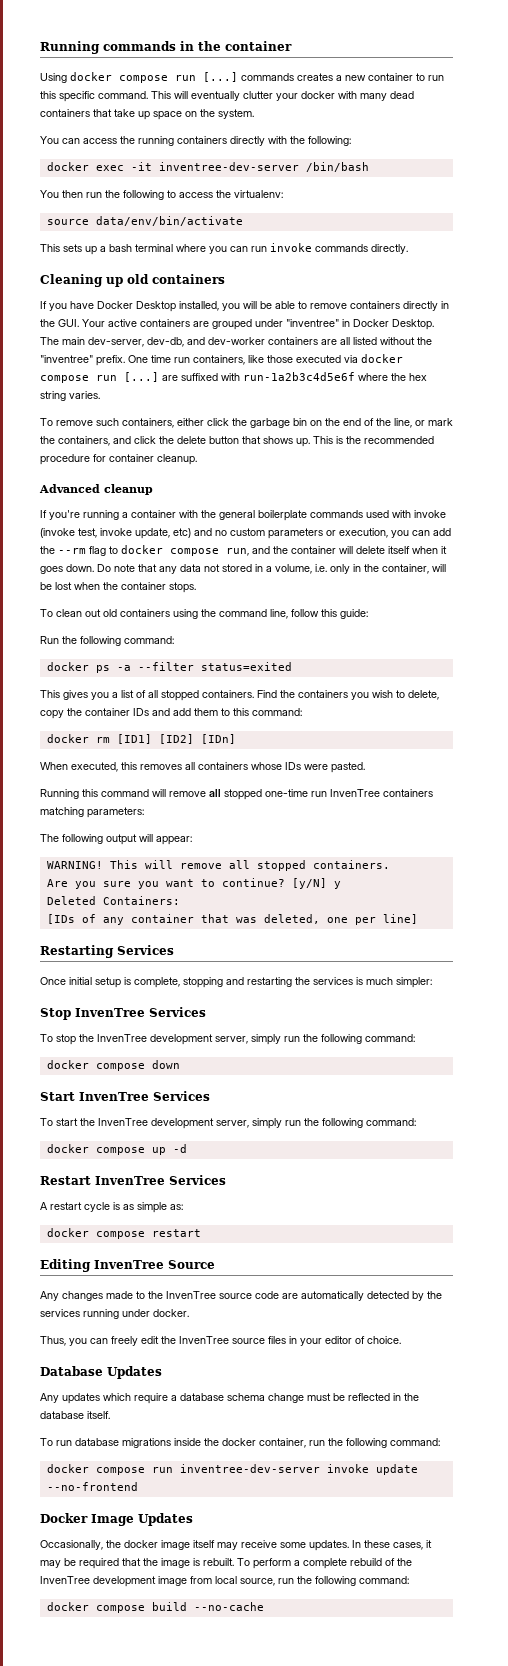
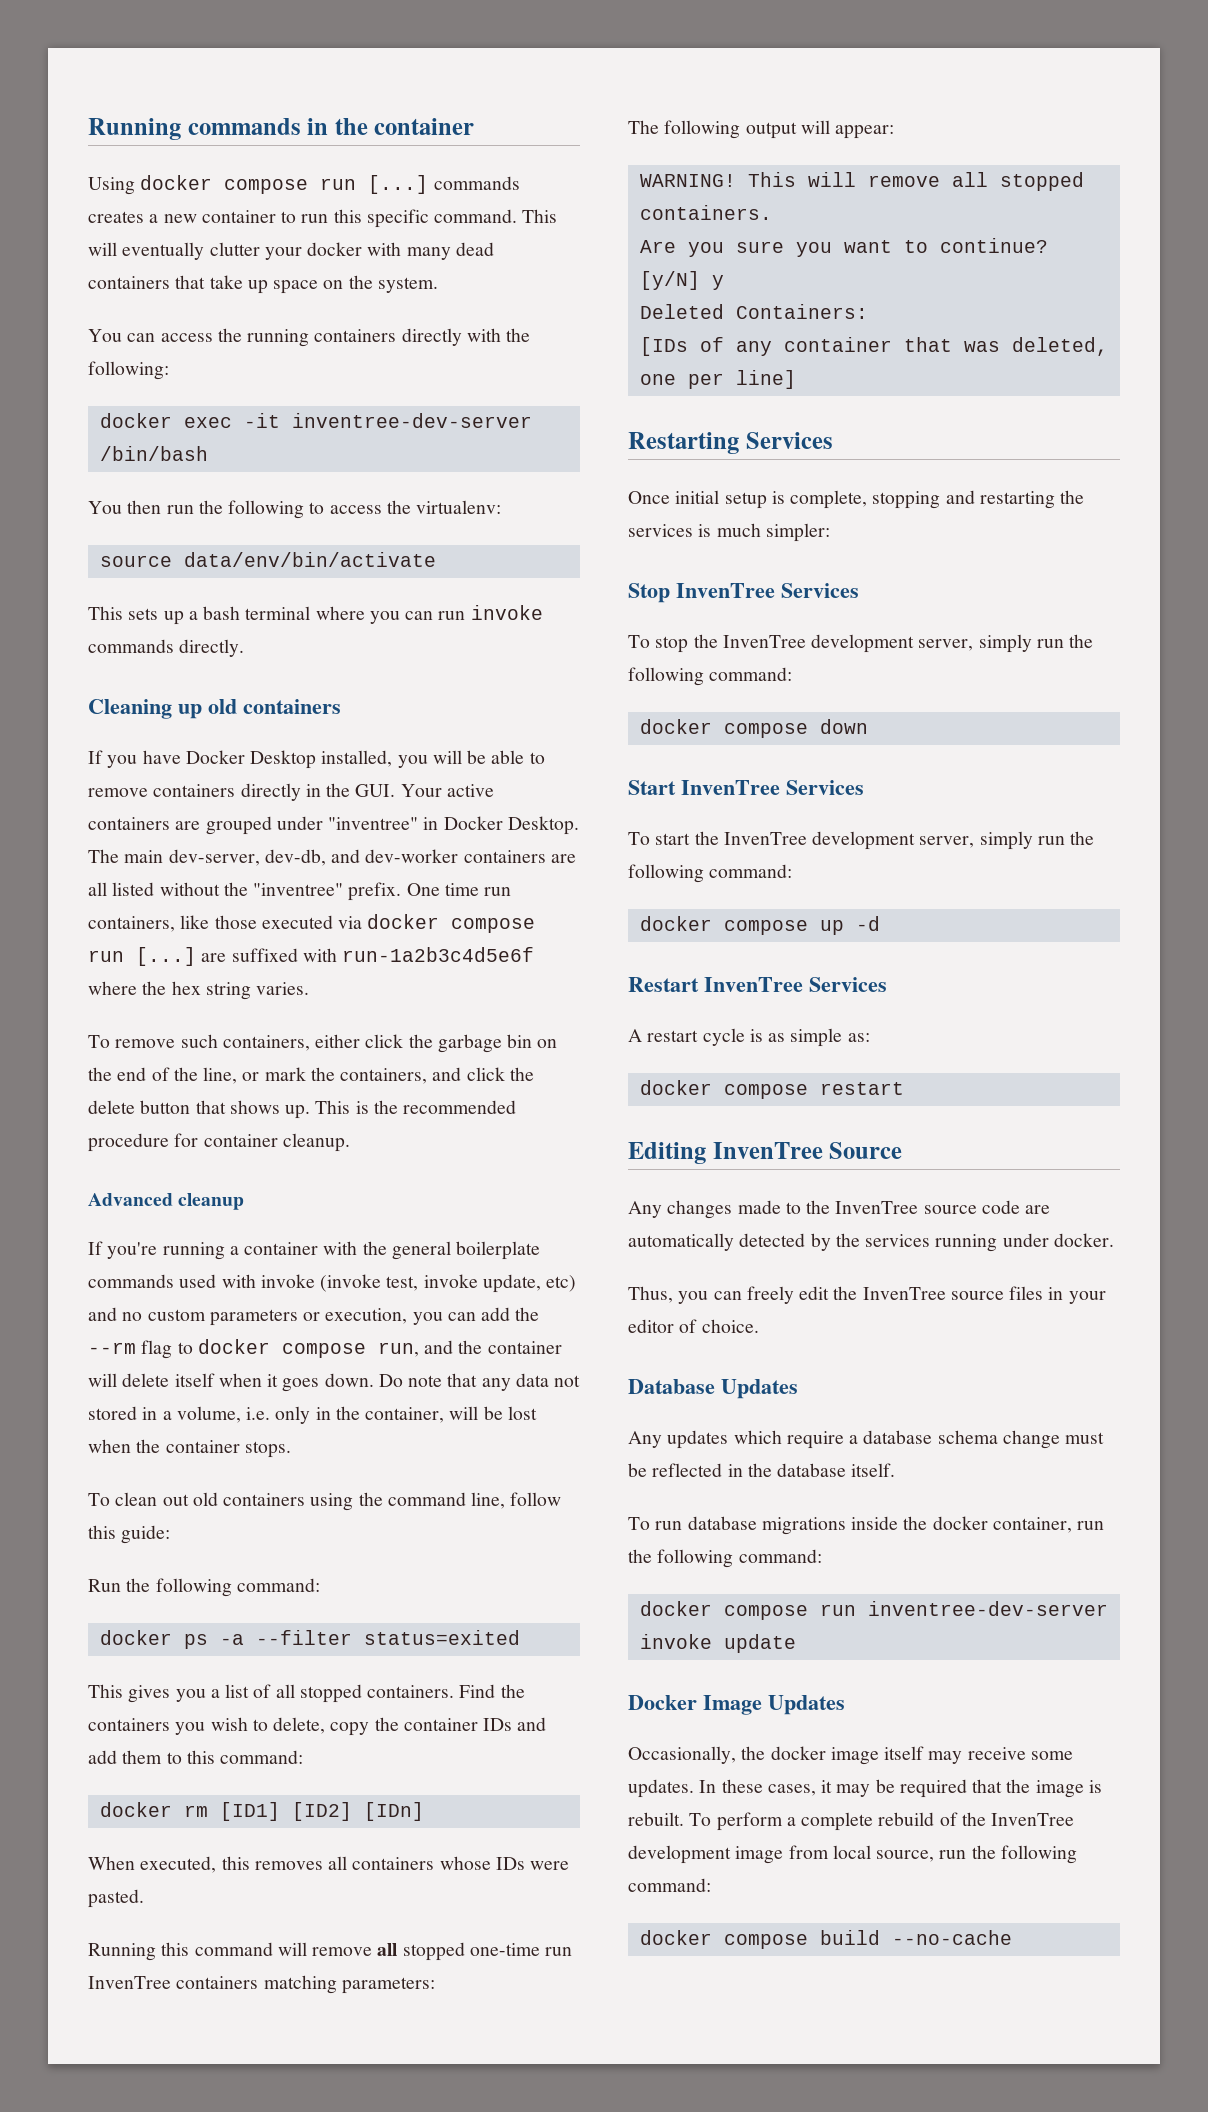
[46,1482,138,1491] --no-frontend -> (796, 1643) none

